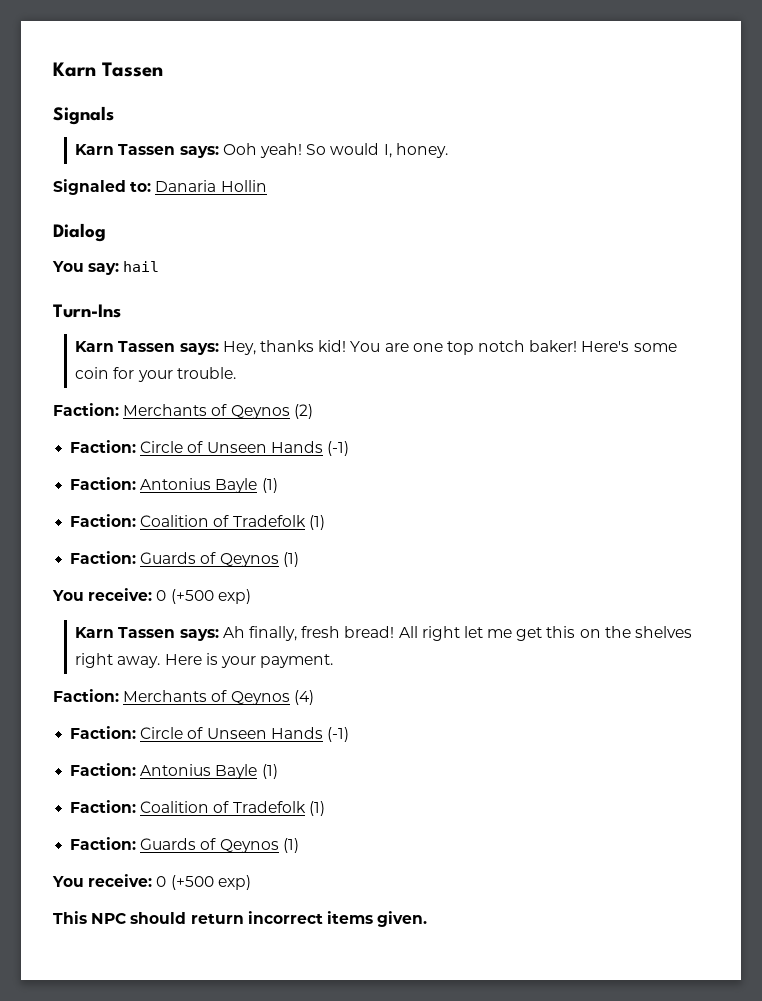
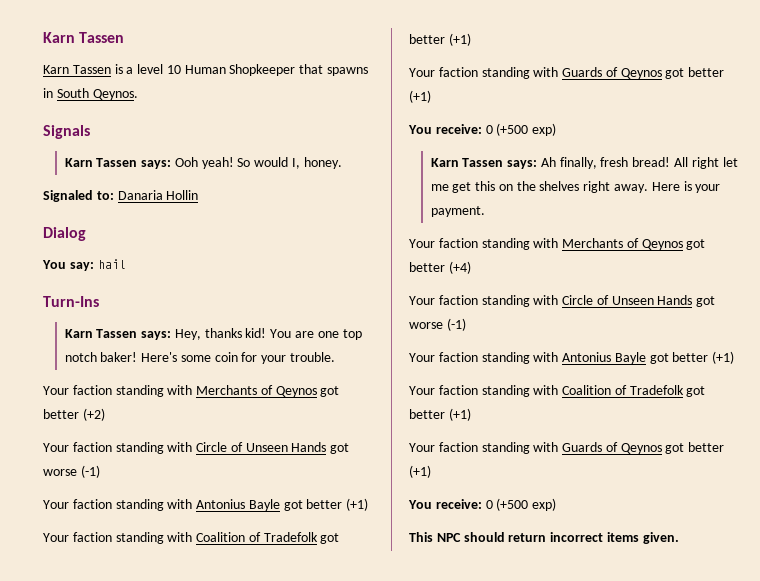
[53,62,163,77] Karn Tassen -> [43,32,125,43] [43,64,369,76] [43,88,138,100] Karn Tassen // Karn Tassen is a level 10 Human Shopkeeper that spawns in South Qeynos.
[53,403,313,419] [70,440,349,456] [70,477,278,493] [70,514,325,530] [70,551,299,567] Faction: Merchants of Qeynos (2) // Faction: Circle of Unseen Hands (-1) // Faction: Antonius Bayle (1) // Faction: Coalition of Tradefolk (1) // Faction: Guards of Qeynos (1) -> [43,385,340,397] [43,408,105,421] [43,442,350,454] [43,465,100,478] [43,498,369,511] [43,532,340,544] [409,33,471,46] [409,67,725,79] [409,90,431,103] Your faction standing with Merchants of Qeynos got better (+2) // Your faction standing with Circle of Unseen Hands got worse (-1) // Your faction standing with Antonius Bayle got better (+1) // Your faction standing with Coalition of Tradefolk got better (+1) // Your faction standing with Guards of Qeynos got better (+1)
[53,689,314,705] [70,726,349,742] [70,763,278,779] [70,800,325,816] [70,837,299,853] Faction: Merchants of Qeynos (4) // Faction: Circle of Unseen Hands (-1) // Faction: Antonius Bayle (1) // Faction: Coalition of Tradefolk (1) // Faction: Guards of Qeynos (1) -> [409,238,706,250] [409,261,471,274] [409,295,716,307] [409,318,466,331] [409,351,735,364] [409,385,706,397] [409,408,471,421] [409,442,725,454] [409,465,431,478] Your faction standing with Merchants of Qeynos got better (+4) // Your faction standing with Circle of Unseen Hands got worse (-1) // Your faction standing with Antonius Bayle got better (+1) // Your faction standing with Coalition of Tradefolk got better (+1) // Your faction standing with Guards of Qeynos got better (+1)

